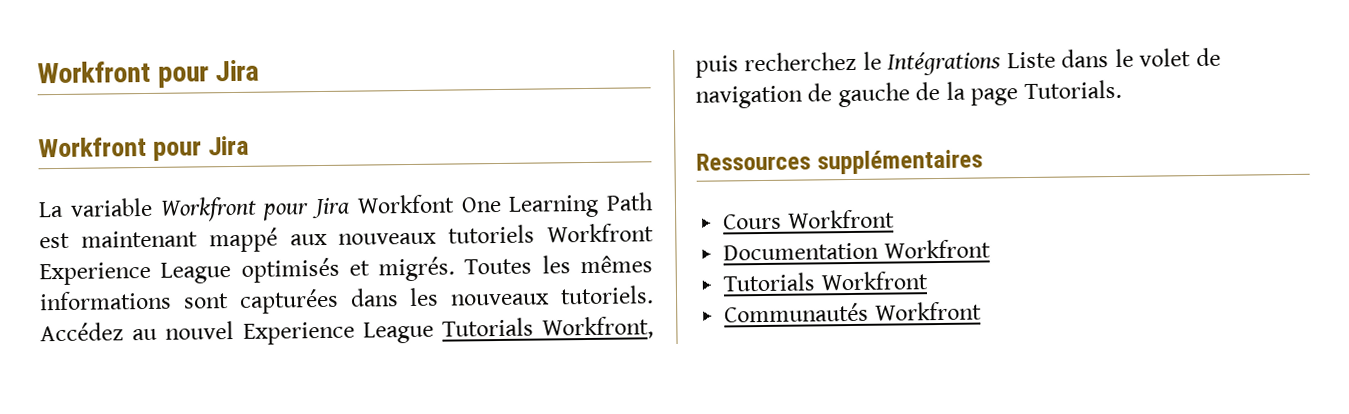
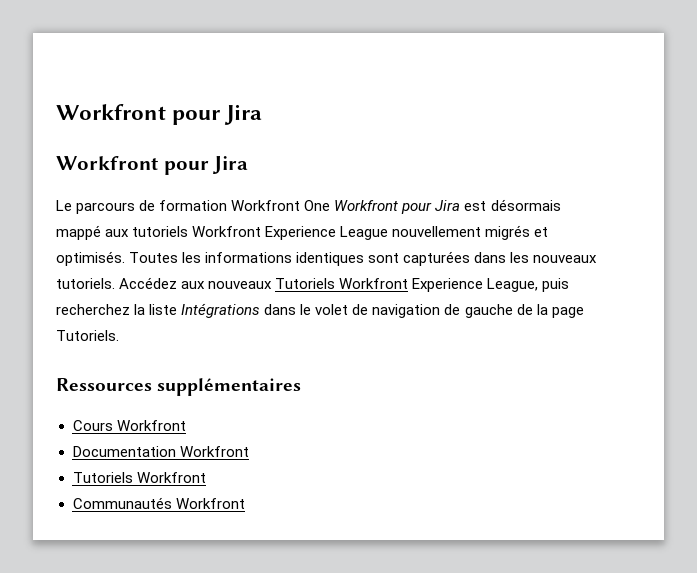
[38,192,654,222] [39,230,198,249] La variable Workfront pour Jira Workfont One Learning Path est maintenant -> [56,199,561,214] Le parcours de formation Workfront One Workfront pour Jira est désormais
[338,232,438,245] nouveaux -> (130, 233) none
[240,255,653,283] [39,290,172,311] optimisés et migrés. Toutes les mêmes informations -> [392,225,549,240] [56,251,365,266] nouvellement migrés et optimisés. Toutes les informations identiques
[132,316,654,345] [695,51,1056,78] au nouvel Experience League Tutorials Workfront, puis recherchez le Intégrations Liste -> [181,278,570,292] [56,303,261,318] aux nouveaux Tutoriels Workfront Experience League, puis recherchez la liste Intégrations
[1023,79,1122,100] Tutorials. -> [56,330,119,341] Tutoriels.
[723,272,816,292] Tutorials -> [72,472,133,483] Tutoriels

